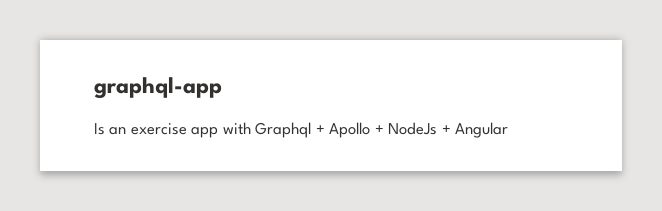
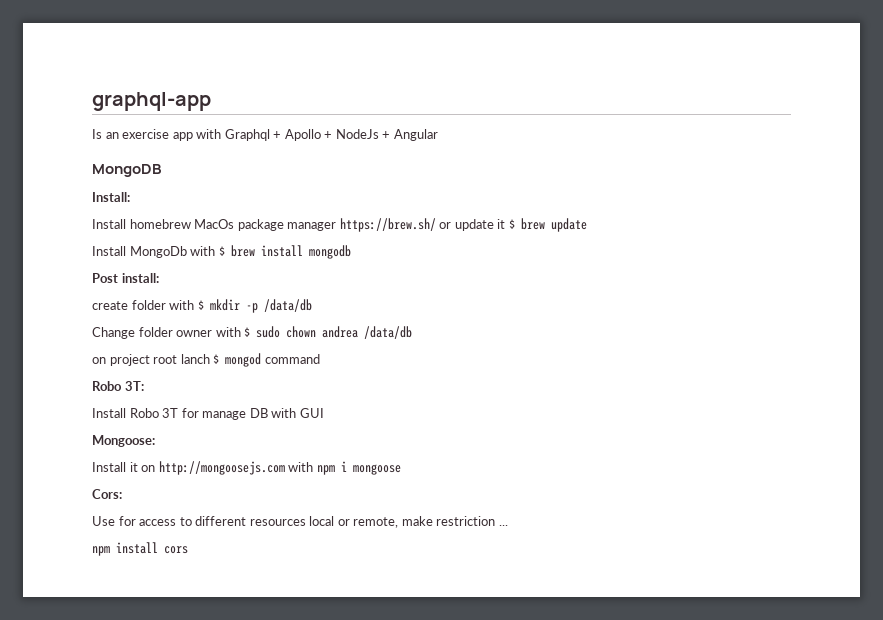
(509, 130) none -> [92,164,162,177] [92,192,130,202] [92,218,587,232] [92,245,351,259] [92,273,159,283] [92,299,312,313] [92,326,413,339] [92,353,320,367] [92,381,144,391] [92,408,324,420] [92,435,155,447] [92,461,401,475] [92,489,122,499] [92,516,508,528] [92,542,188,556] // MongoDB // Install: // Install homebrew MacOs package manager https://brew.sh/ or update it $ brew update // Install MongoDb with $ brew install mongodb // Post install: // create folder with $ mkdir -p /data/db // Change folder owner with $ sudo chown andrea /data/db // on project root lanch $ mongod command // Robo 3T: // Install Robo 3T for manage DB with GUI // Mongoose: // Install it on http://mongoosejs.com with npm i mongoose // Cors: // Use for access to different resources local or remote, make restriction ... // npm install cors

